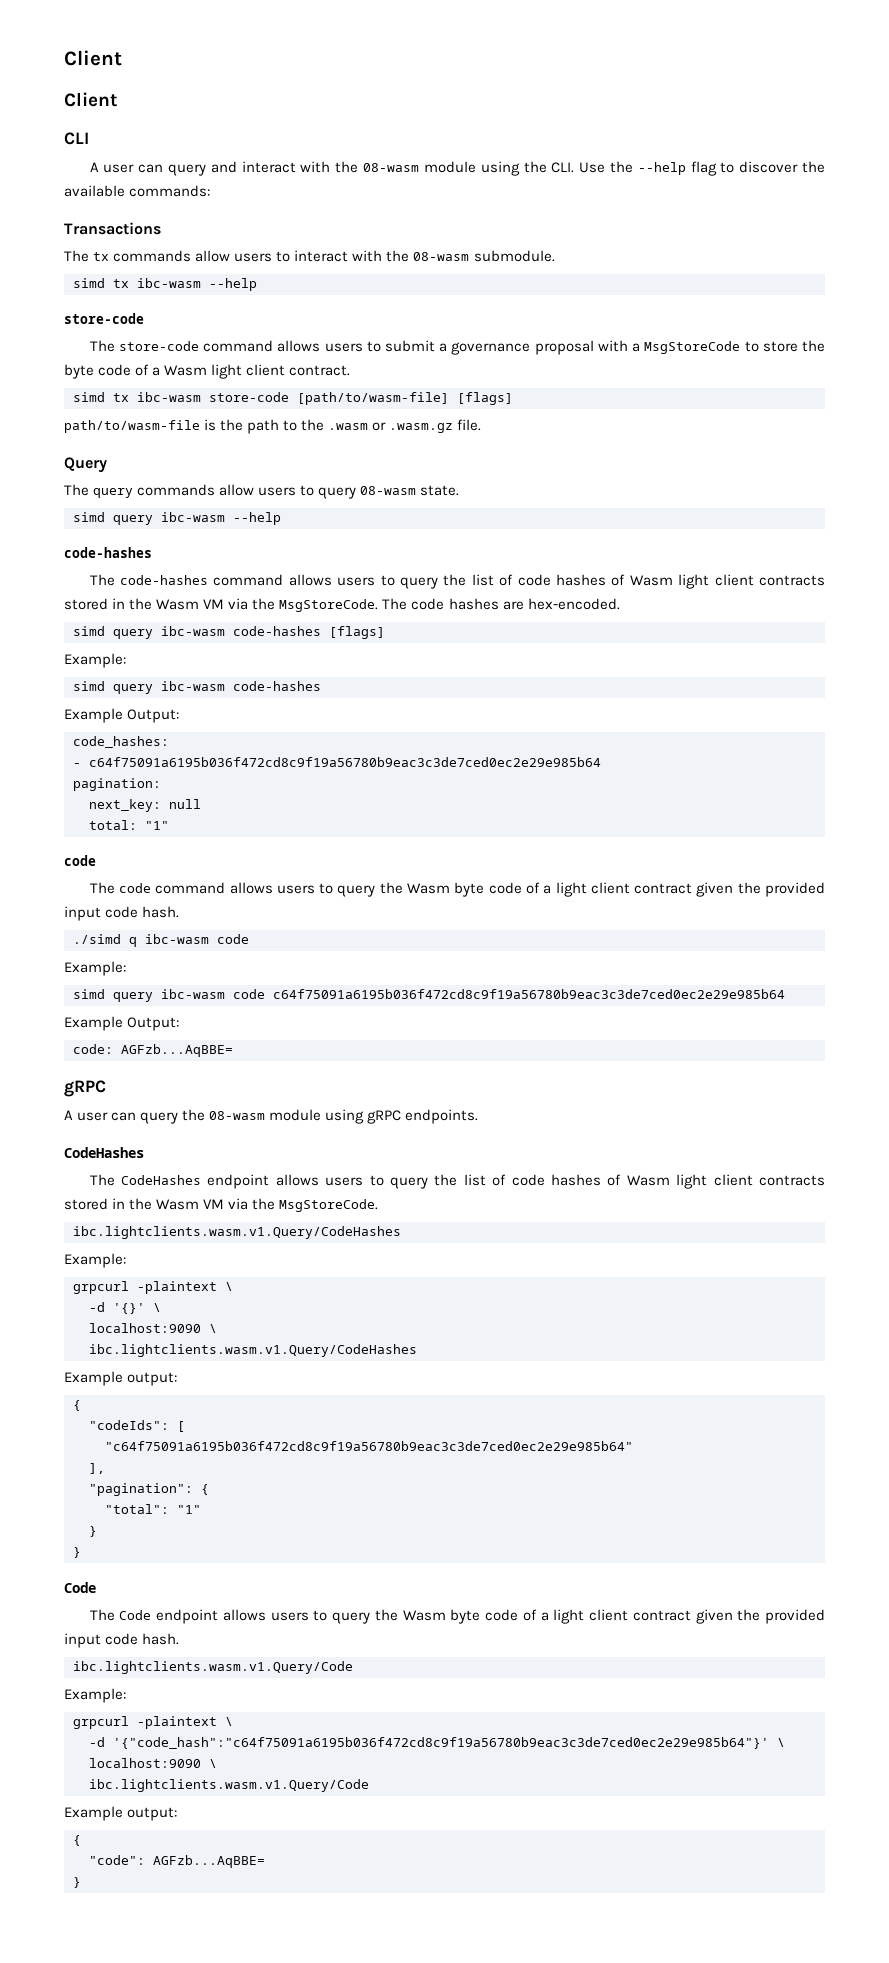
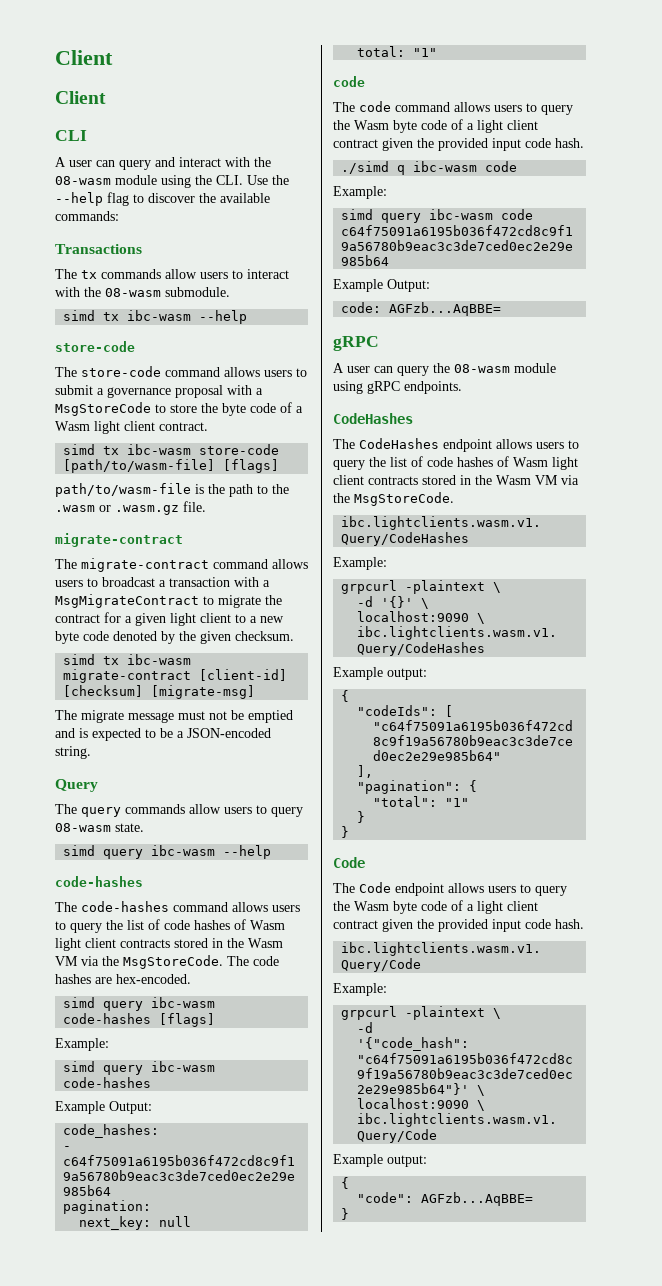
(482, 425) none -> [55,533,183,547] [55,558,308,572] [55,577,270,587] [55,594,282,608] [55,612,284,626] [55,631,294,644] [63,654,192,665] [63,669,288,683] [63,685,256,699] [55,710,293,723] [55,728,271,741] [55,746,91,759] // migrate-contract // The migrate-contract command allows users to broadcast a transaction with a MsgMigrateContract to migrate the contract for a given light client to a new byte code denoted by the given checksum. // simd tx ibc-wasm migrate-contract [client-id] [checksum] [migrate-msg] // The migrate message must not be emptied and is expected to be a JSON-encoded string.

